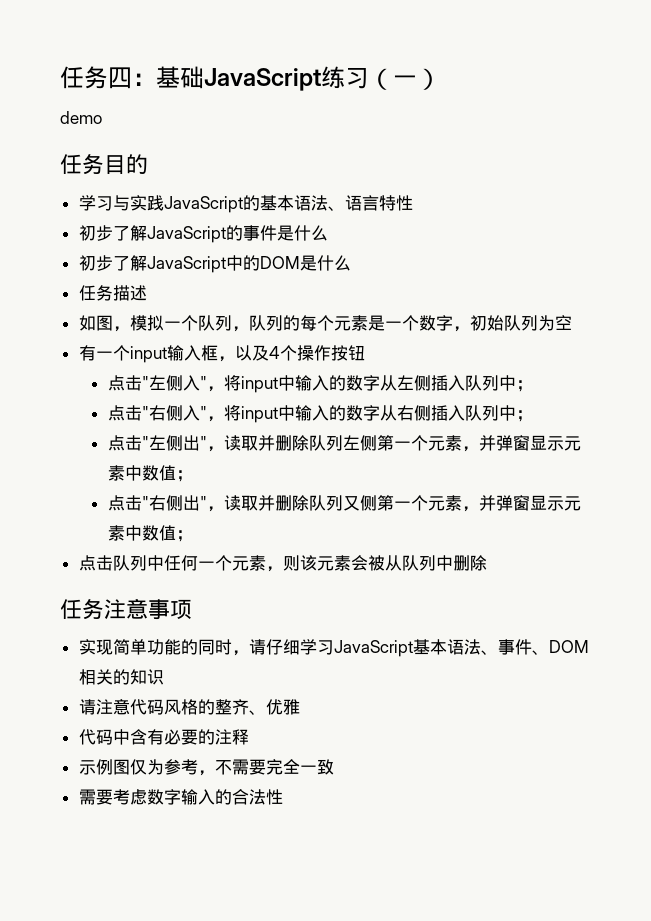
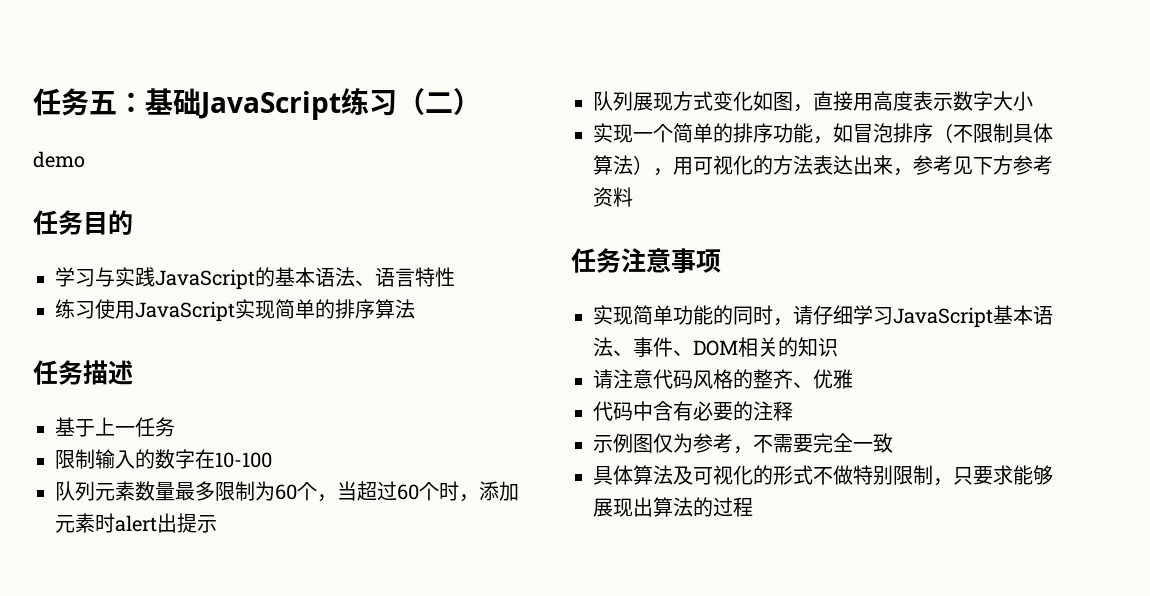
[60,66,132,89] 任务四 -> [33,88,117,116] 任务五
[393,75,417,86] 一 -> [425,92,453,113] 二
[78,225,328,243] [78,255,351,273] [78,285,147,301] [78,315,572,332] [78,345,365,363] [107,375,533,393] [107,405,533,423] [107,435,581,452] [107,465,193,482] [107,495,581,512] [107,525,193,542] [78,555,487,572] 初步了解JavaScript的事件是什么 // 初步了解JavaScript中的DOM是什么 // 任务描述 // 如图，模拟一个队列，队列的每个元素是一个数字，初始队列为空 // 有一个input输入框，以及4个操作按钮 // 点击"左侧入"，将input中输入的数字从左侧插入队列中； // 点击"右侧入"，将input中输入的数字从右侧插入队列中； // 点击"左侧出"，读取并删除队列左侧第一个元素，并弹窗显示元素中数值； // 点击"右侧出"，读取并删除队列又侧第一个元素，并弹窗显示元素中数值； // 点击队列中任何一个元素，则该元素会被从队列中删除 -> [55,299,415,322] [33,360,133,385] [55,417,175,437] [55,449,272,469] [55,481,519,502] [55,513,217,533] [593,91,1033,112] [593,123,1053,144] [593,155,1053,176] [593,187,633,207] 练习使用JavaScript实现简单的排序算法 // 任务描述 // 基于上一任务 // 限制输入的数字在10-100 // 队列元素数量最多限制为60个，当超过60个时，添加元素时alert出提示 // 队列展现方式变化如图，直接用高度表示数字大小 // 实现一个简单的排序功能，如冒泡排序（不限制具体算法），用可视化的方法表达出来，参考见下方参考资料
[78,789,283,805] 需要考虑数字输入的合法性 -> [593,465,1053,486] [593,497,753,517] 具体算法及可视化的形式不做特别限制，只要求能够展现出算法的过程

